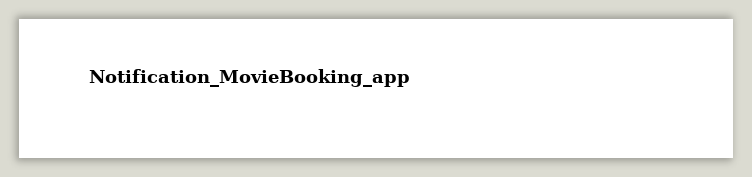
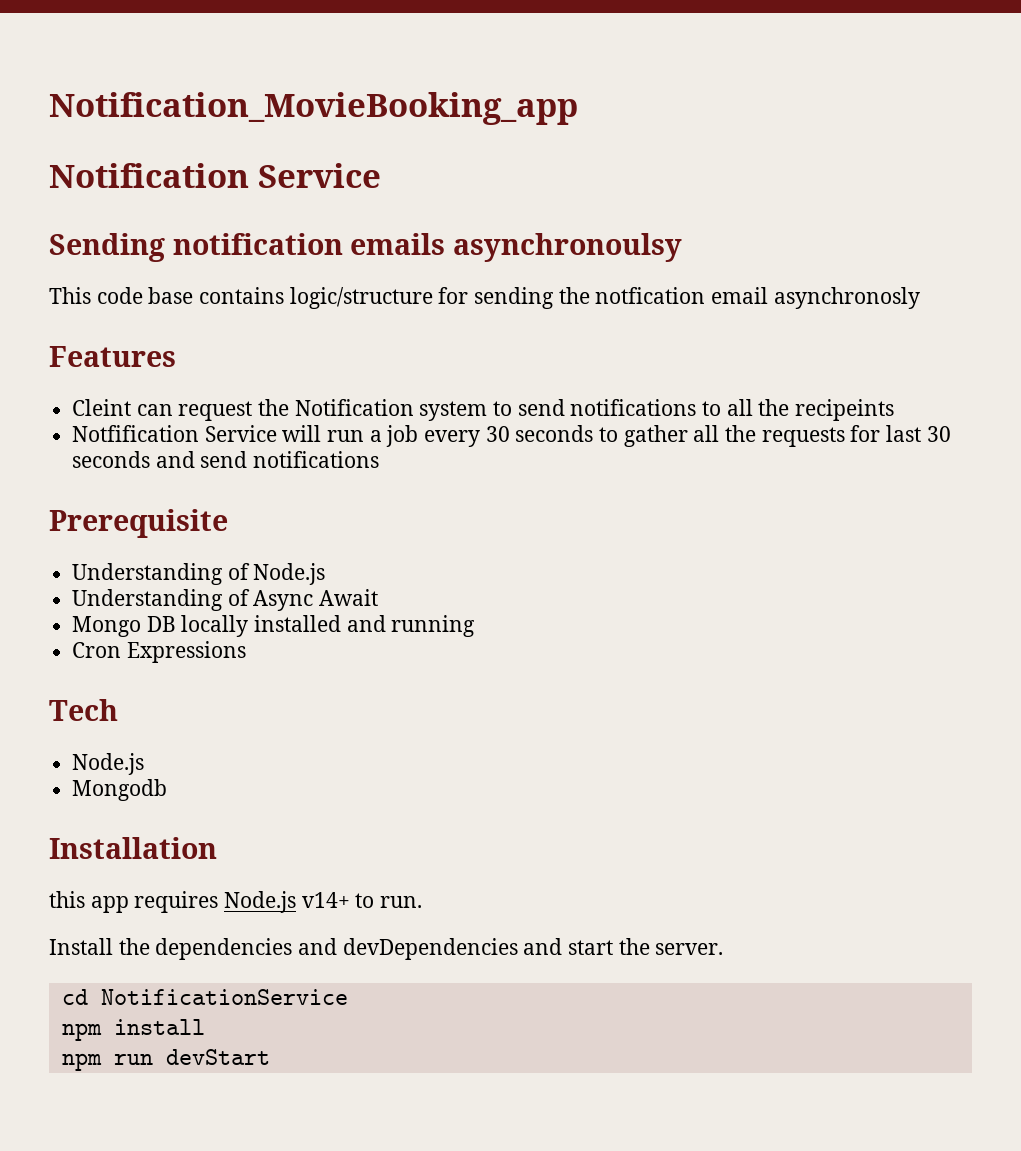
(410, 78) none -> [49,163,381,188] [49,233,683,262] [49,287,920,309] [49,346,176,367] [72,399,895,421] [72,425,951,447] [72,451,380,468] [49,509,228,538] [72,563,326,585] [72,589,379,611] [72,615,476,637] [72,641,246,663] [49,699,118,721] [72,753,145,775] [72,779,168,801] [49,837,217,859] [49,891,423,913] [49,938,724,960] [61,989,348,1005] [61,1019,205,1041] [61,1049,270,1071] // Notification Service // Sending notification emails asynchronoulsy // This code base contains logic/structure for sending the notfication email asynchronosly // Features // Cleint can request the Notification system to send notifications to all the recipeints // Notfification Service will run a job every 30 seconds to gather all the requests for last 30 seconds and send notifications // Prerequisite // Understanding of Node.js // Understanding of Async Await // Mongo DB locally installed and running // Cron Expressions // Tech // Node.js // Mongodb // Installation // this app requires Node.js v14+ to run. // Install the dependencies and devDependencies and start the server. // cd NotificationService // npm install // npm run devStart

